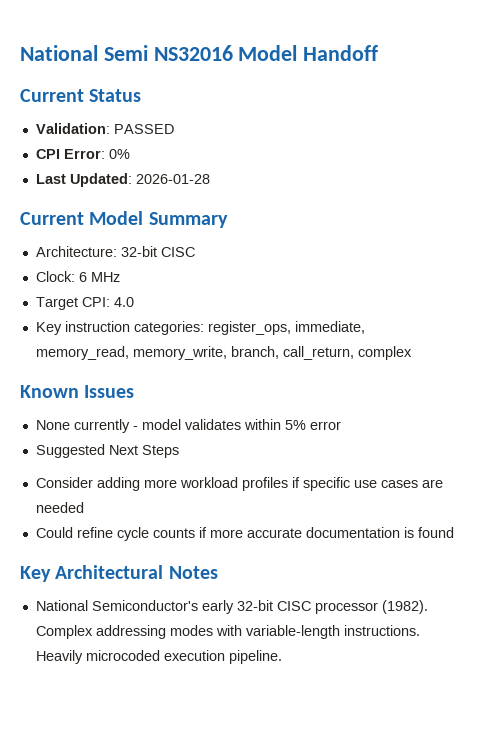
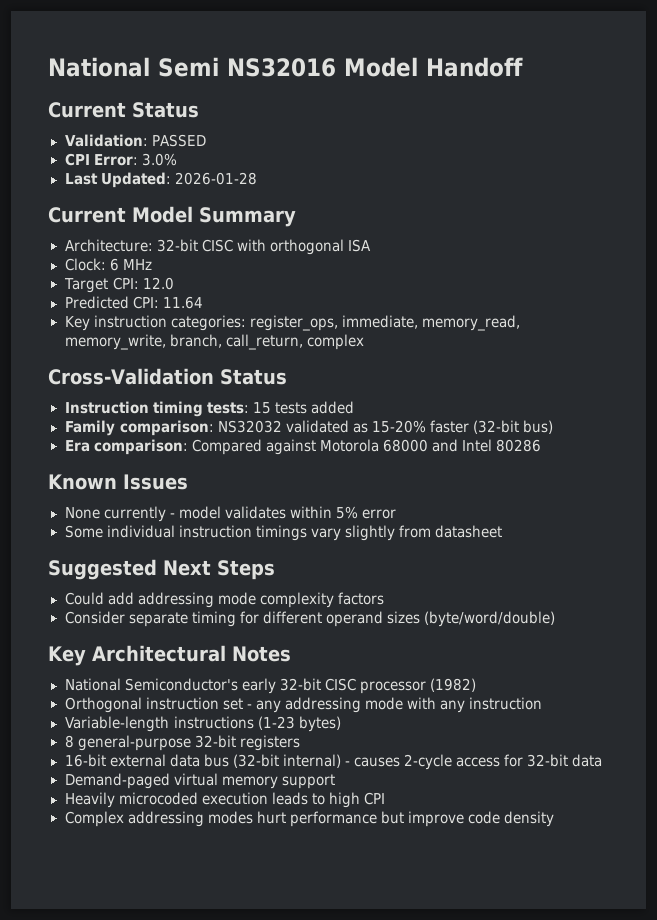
[108,149,130,159] 0% -> [141,153,177,166] 3.0%
(195, 252) none -> [236,239,371,255] with orthogonal ISA
[113,297,134,307] 4.0 -> [142,277,174,290] [64,296,203,309] 12.0 // Predicted CPI: 11.64
(412, 353) none -> [48,368,287,385] [64,401,354,417] [64,420,553,436] [64,439,541,455] // Cross-Validation Status // Instruction timing tests: 15 tests added // Family comparison: NS32032 validated as 15-20% faster (32-bit bus) // Era comparison: Compared against Motorola 68000 and Intel 80286
[35,444,179,458] [35,477,443,491] [35,502,84,513] [35,527,454,541] Suggested Next Steps // Consider adding more workload profiles if specific use cases are needed // Could refine cycle counts if more accurate documentation is found -> [64,525,502,541] [48,559,275,580] [64,592,384,608] [64,611,555,627] Some individual instruction timings vary slightly from datasheet // Suggested Next Steps // Could add addressing mode complexity factors // Consider separate timing for different operand sizes (byte/word/double)
[381,600,428,614] [35,625,420,639] [35,650,282,664] (1982). Complex addressing modes with variable-length instructions. Heavily microcoded execution pipeline. -> [429,678,476,692] [64,697,542,713] [64,716,341,732] [64,735,300,751] [64,754,603,770] [64,773,335,789] [64,792,385,808] [64,811,554,827] (1982) // Orthogonal instruction set - any addressing mode with any instruction // Variable-length instructions (1-23 bytes) // 8 general-purpose 32-bit registers // 16-bit external data bus (32-bit internal) - causes 2-cycle access for 32-bit data // Demand-paged virtual memory support // Heavily microcoded execution leads to high CPI // Complex addressing modes hurt performance but improve code density

